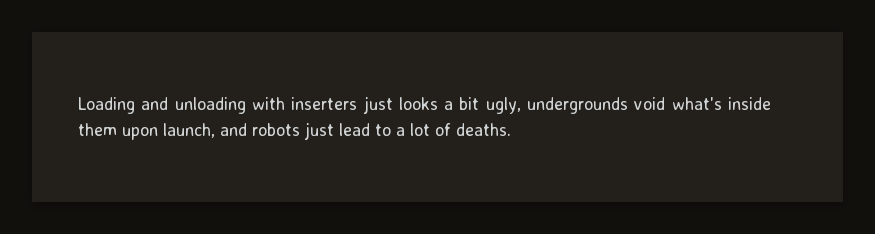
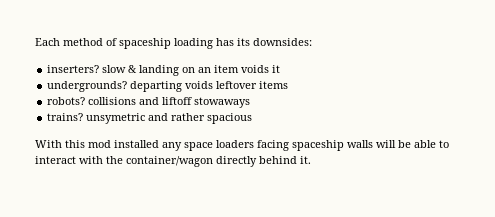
[78,96,771,114] [78,122,511,140] Loading and unloading with inserters just looks a bit ugly, undergrounds void what's inside them upon launch, and robots just lead to a lot of deaths. -> [35,38,312,49] [47,65,281,76] [47,81,289,92] [47,97,251,108] [47,113,253,124] [35,140,449,151] [35,156,311,167] Each method of spaceship loading has its downsides: // inserters? slow & landing on an item voids it // undergrounds? departing voids leftover items // robots? collisions and liftoff stowaways // trains? unsymetric and rather spacious // With this mod installed any space loaders facing spaceship walls will be able to interact with the container/wagon directly behind it.

